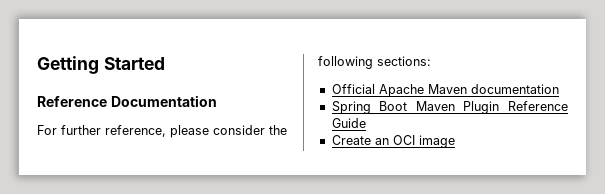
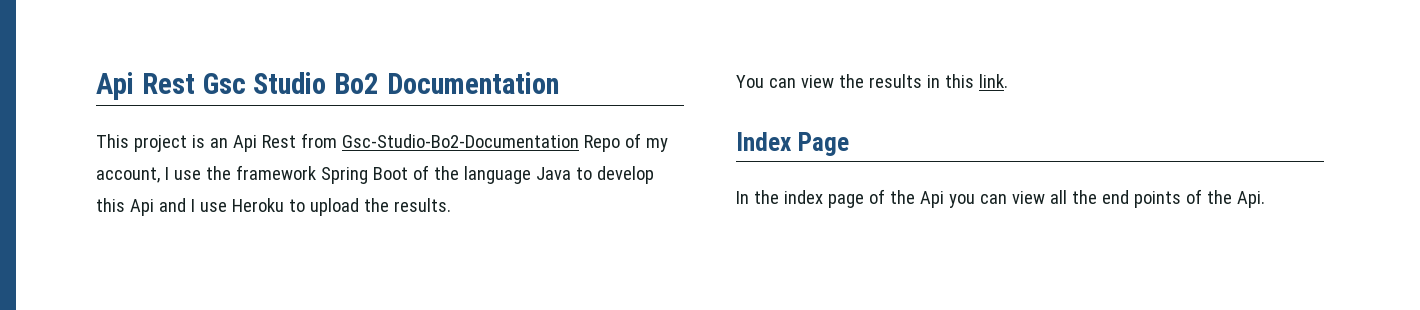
[37,56,165,74] [37,95,217,107] [37,125,287,138] [318,56,431,69] [331,84,559,97] [331,101,568,114] [331,118,366,128] [331,135,455,148] Getting Started // Reference Documentation // For further reference, please consider the following sections: // Official Apache Maven documentation // Spring Boot Maven Plugin Reference Guide // Create an OCI image -> [96,72,560,100] [96,133,668,152] [96,165,654,184] [96,198,451,216] [736,74,1008,88] [736,132,849,156] [736,189,1265,208] Api Rest Gsc Studio Bo2 Documentation // This project is an Api Rest from Gsc-Studio-Bo2-Documentation Repo of my account, I use the framework Spring Boot of the language Java to develop this Api and I use Heroku to upload the results. // You can view the results in this link. // Index Page // In the index page of the Api you can view all the end points of the Api.

